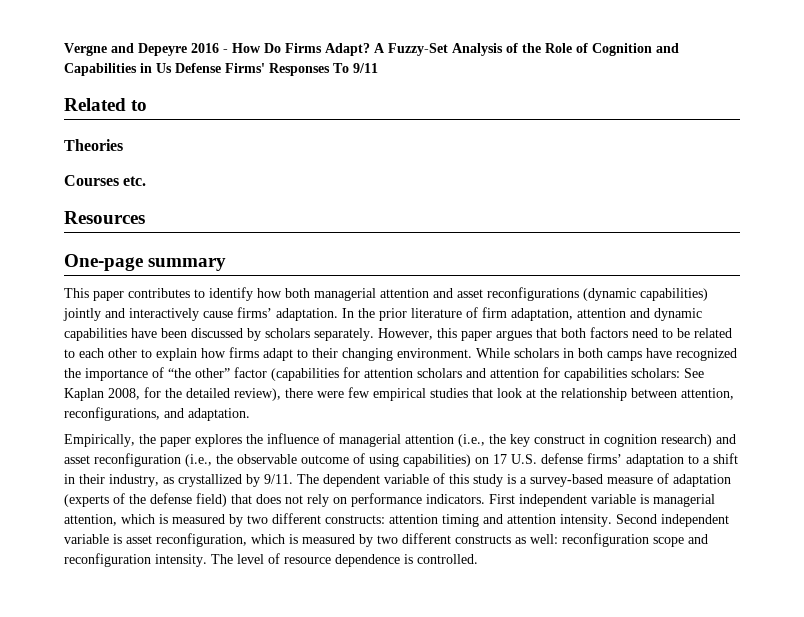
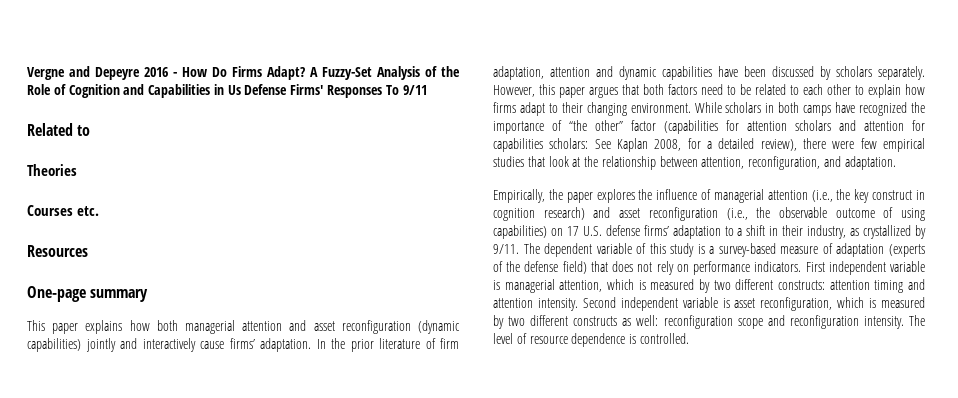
[128,287,253,301] contributes to identify -> [85,320,123,334] explains
[487,287,579,301] reconfigurations -> [341,320,411,334] reconfiguration
[165,388,182,398] the -> [707,141,712,149] a
[64,407,160,421] reconfigurations, -> [748,156,821,170] reconfiguration,

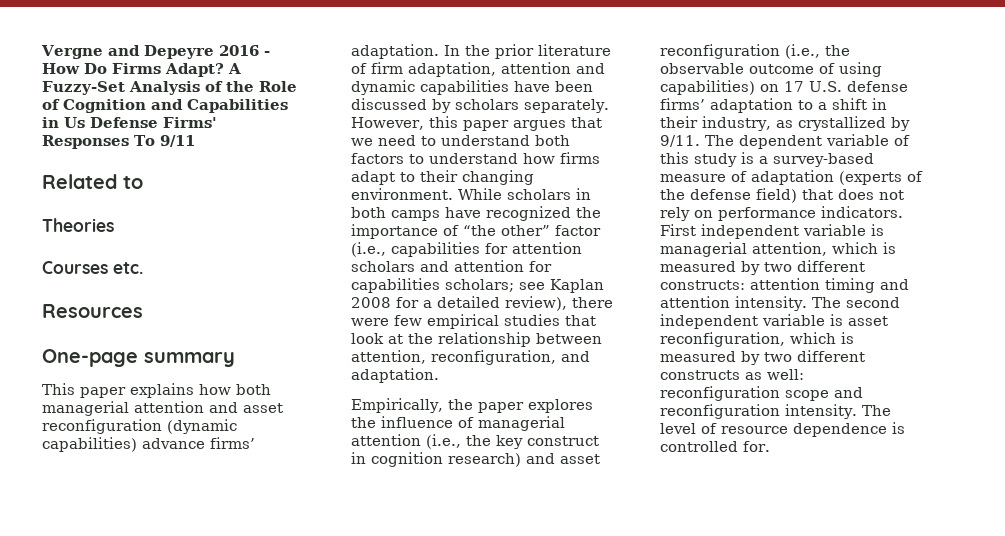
[85,338,224,352] jointly and interactively cause -> [142,438,205,449] advance
[643,84,901,98] both factors need to be related to each other to explain -> [351,135,570,146] [351,153,518,164] we need to understand both factors to understand
[664,120,718,134] (capabilities -> [351,242,480,257] (i.e., capabilities
[549,138,682,152] scholars: See Kaplan 2008, -> [445,279,604,293] [351,297,391,308] scholars; see Kaplan 2008
[582,297,616,308] Second -> [811,297,900,308] The second
[639,333,689,344] controlled. -> [660,441,770,452] controlled for.

